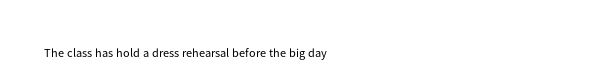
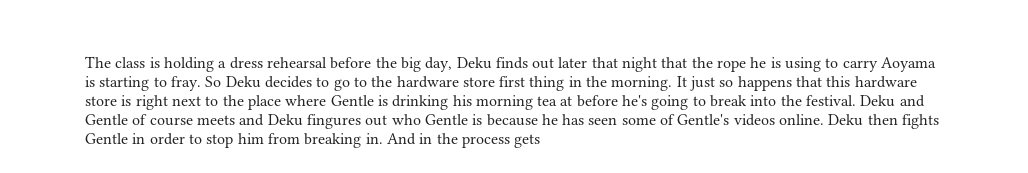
[94,48,140,57] has hold -> [149,57,214,72] is holding
[307,48,327,60] day -> [425,57,937,72] [85,76,917,91] [85,95,925,110] [85,114,940,129] [85,133,541,148] day, Deku finds out later that night that the rope he is using to carry Aoyama is starting to fray. So Deku decides to go to the hardware store first thing in the morning. It just so happens that this hardware store is right next to the place where Gentle is drinking his morning tea at before he's going to break into the festival. Deku and Gentle of course meets and Deku fingures out who Gentle is because he has seen some of Gentle's videos online. Deku then fights Gentle in order to stop him from breaking in. And in the process gets

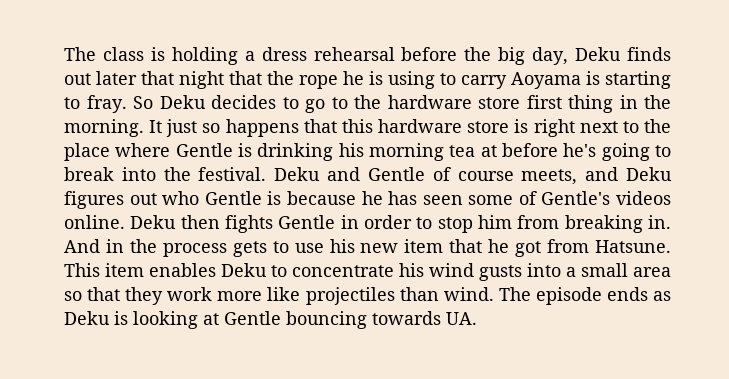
[196,115,235,125] meets -> [521,169,578,185] meets,
[306,114,361,129] fingures -> [64,191,124,209] figures
(541, 141) none -> [272,239,672,257] [64,263,671,281] [64,287,671,305] [64,311,477,329] to use his new item that he got from Hatsune. This item enables Deku to concentrate his wind gusts into a small area so that they work more like projectiles than wind. The episode ends as Deku is looking at Gentle bouncing towards UA.

